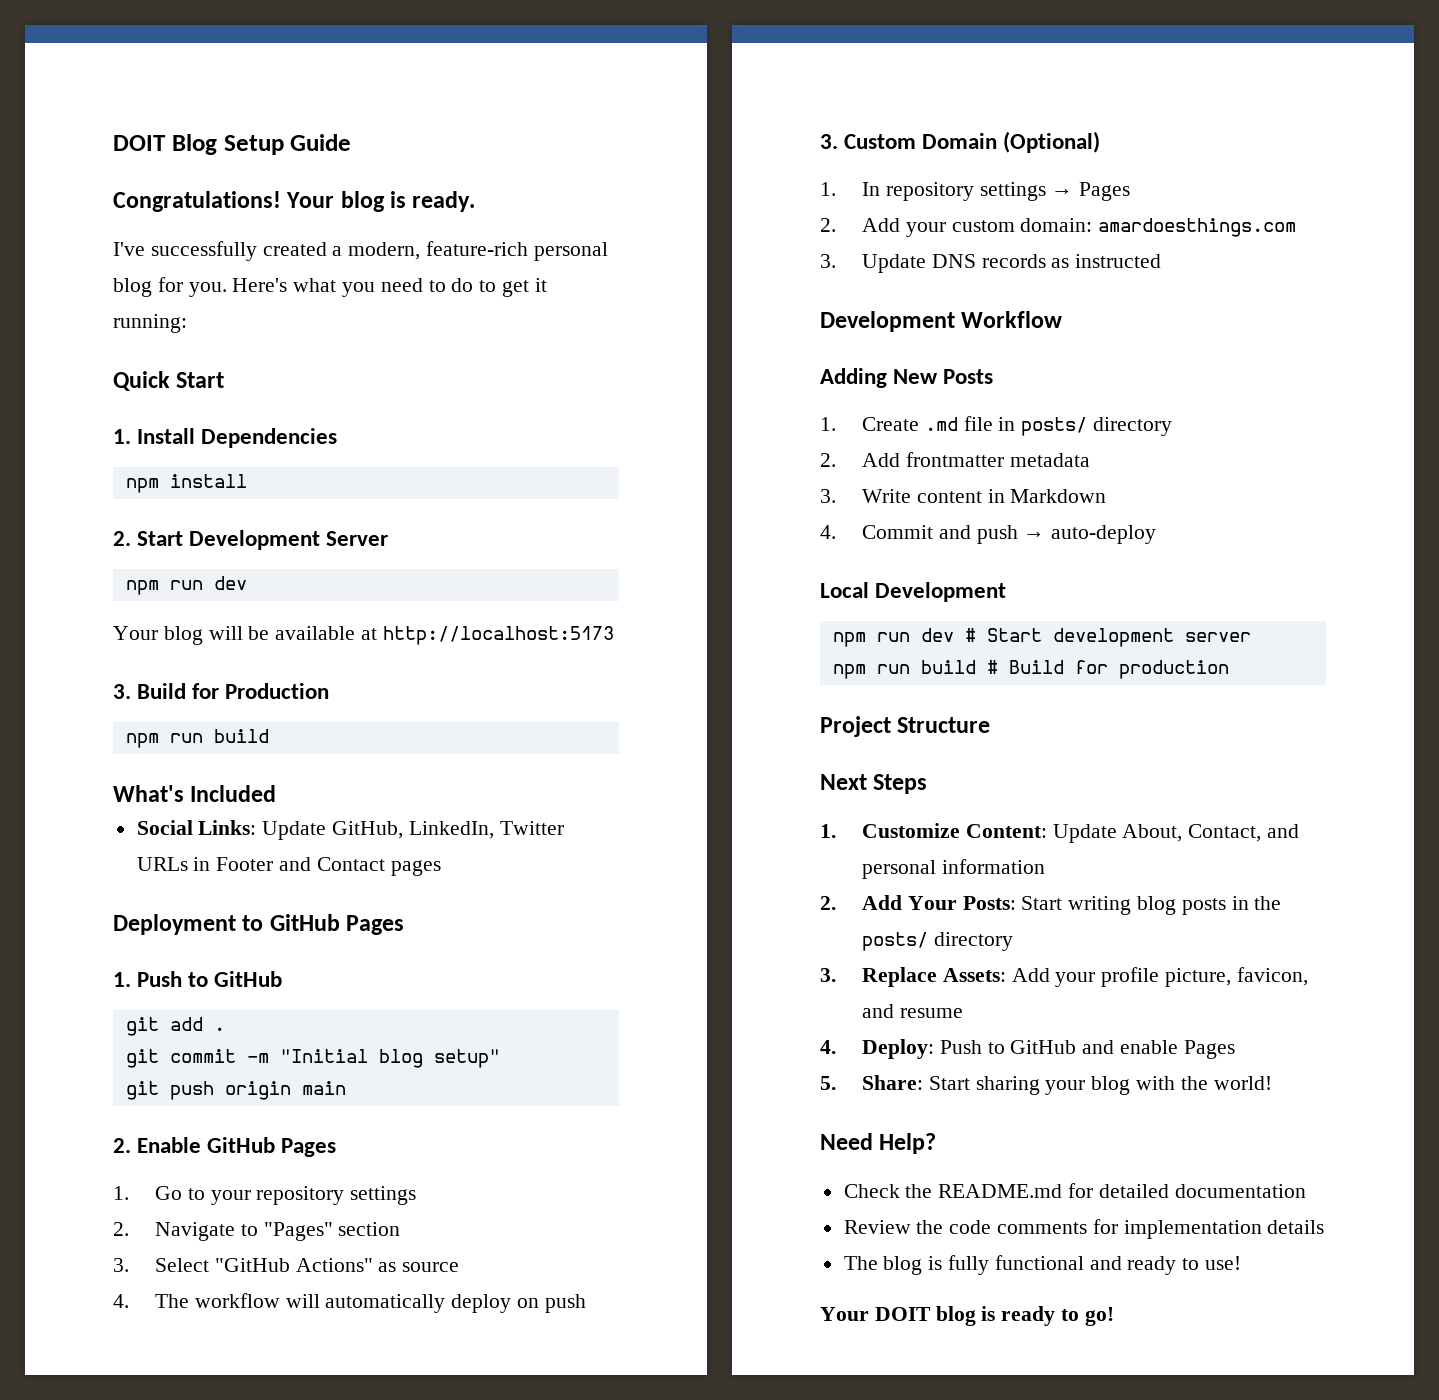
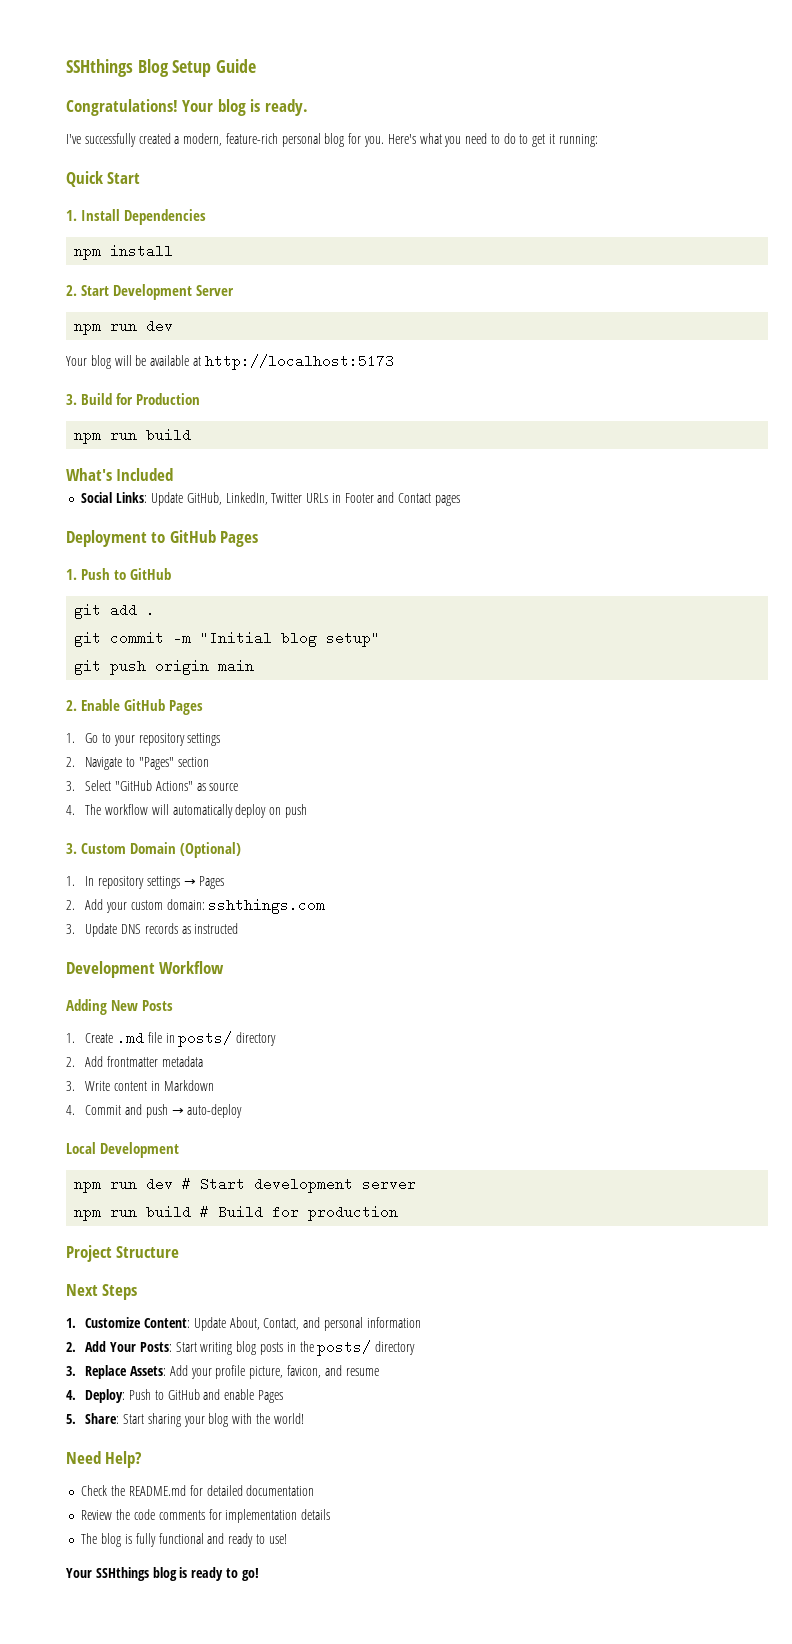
[113,135,166,151] DOIT -> [66,59,133,77] SSHthings
[1098,218,1297,237] amardoesthings.com -> [208,898,326,914] sshthings.com
[874,1307,931,1321] DOIT -> [95,1567,149,1581] SSHthings

